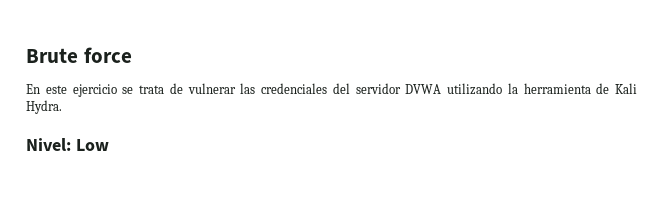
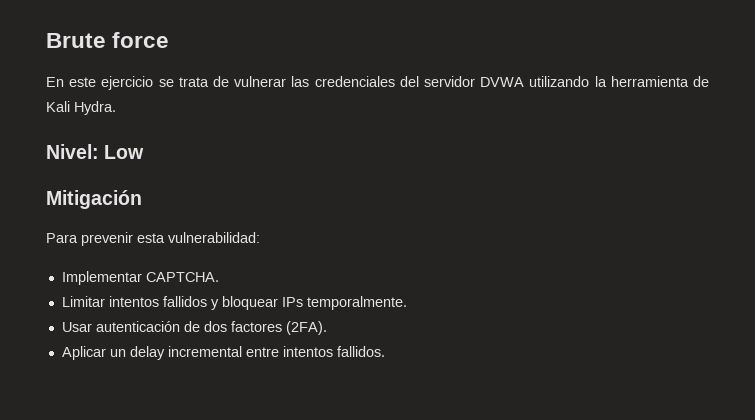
(109, 145) none -> [46,190,142,209] [46,232,260,246] [61,271,219,285] [61,296,407,310] [61,321,327,335] [61,346,385,360] // Mitigación // Para prevenir esta vulnerabilidad: // Implementar CAPTCHA. // Limitar intentos fallidos y bloquear IPs temporalmente. // Usar autenticación de dos factores (2FA). // Aplicar un delay incremental entre intentos fallidos.

